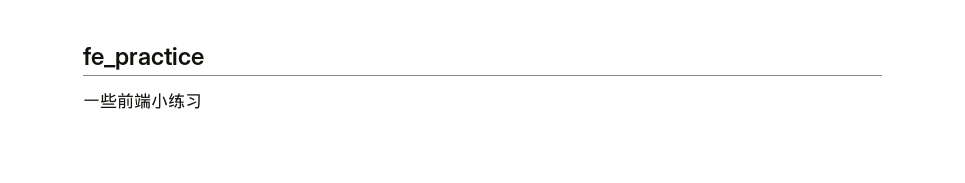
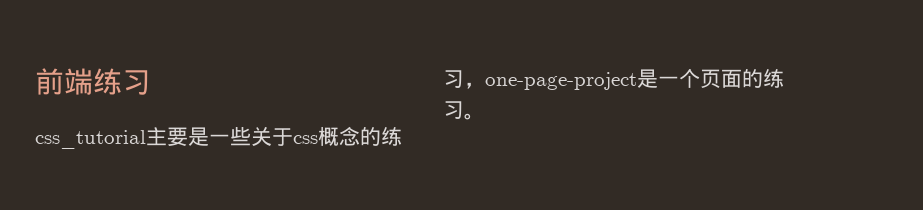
[83,47,204,70] [83,93,202,109] fe_practice // 一些前端小练习 -> [35,68,151,95] [35,126,402,149] [443,69,784,90] [443,101,485,120] 前端练习 // css_tutorial主要是一些关于css概念的练习，one-page-project是一个页面的练习。

